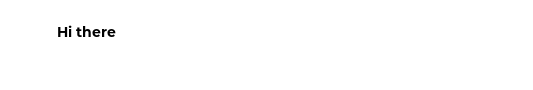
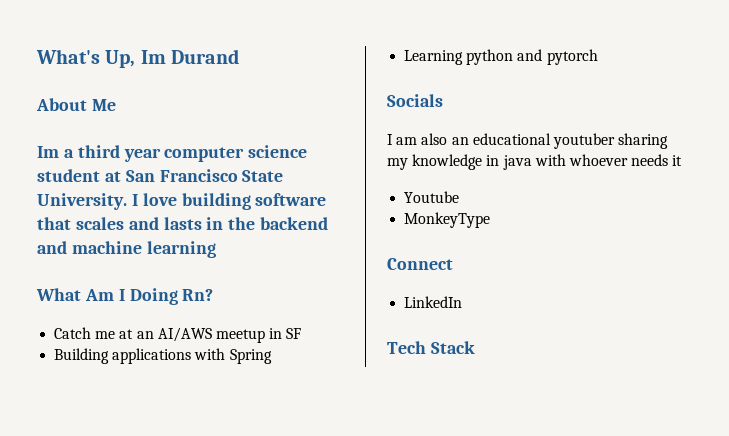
[57,25,116,37] Hi there -> [36,49,239,68] [36,98,116,111] [37,145,308,162] [37,169,284,182] [37,193,327,210] [37,217,329,230] [37,241,216,258] [36,288,214,305] [54,327,302,343] [54,348,272,364] [404,49,598,65] [387,94,443,107] [387,133,669,149] [387,154,683,170] [404,191,460,203] [404,212,491,228] [387,258,453,270] [404,296,463,308] [387,341,475,354] What's Up, Im Durand // About Me // Im a third year computer science student at San Francisco State University. I love building software that scales and lasts in the backend and machine learning // What Am I Doing Rn? // Catch me at an AI/AWS meetup in SF // Building applications with Spring // Learning python and pytorch // Socials // I am also an educational youtuber sharing my knowledge in java with whoever needs it // Youtube // MonkeyType // Connect // LinkedIn // Tech Stack

